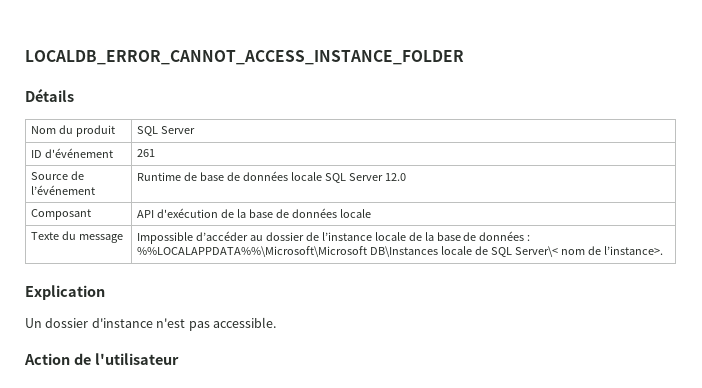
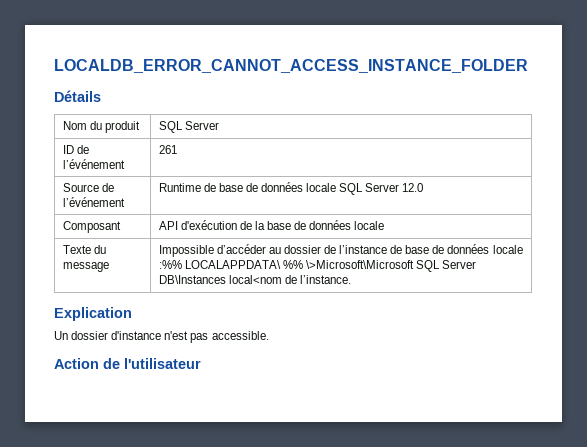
[44,148,113,158] d'événement -> [76,145,89,154] [62,159,125,169] de l’événement
[374,231,531,241] [136,246,663,257] locale de la base de données : %%LOCALAPPDATA%%\Microsoft\Microsoft DB\Instances locale de SQL Server\< nom de l’instance>. -> [390,244,523,254] [158,260,477,272] [158,275,351,284] de base de données locale :%% LOCALAPPDATA\ %% \>Microsoft\Microsoft SQL Server DB\Instances local<nom de l’instance.

